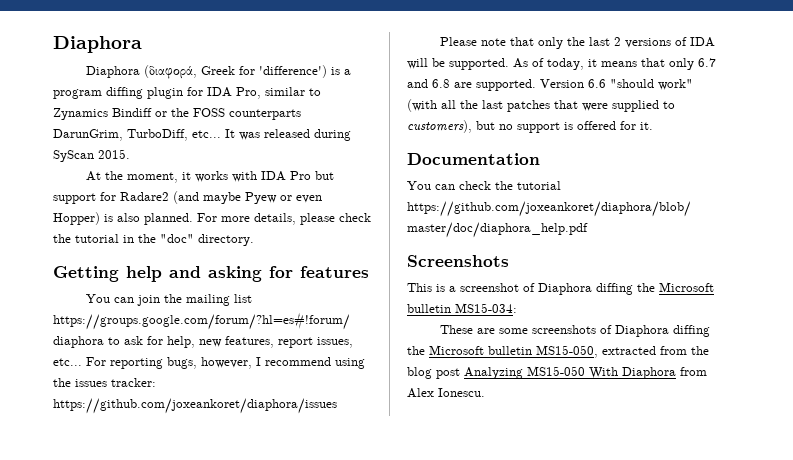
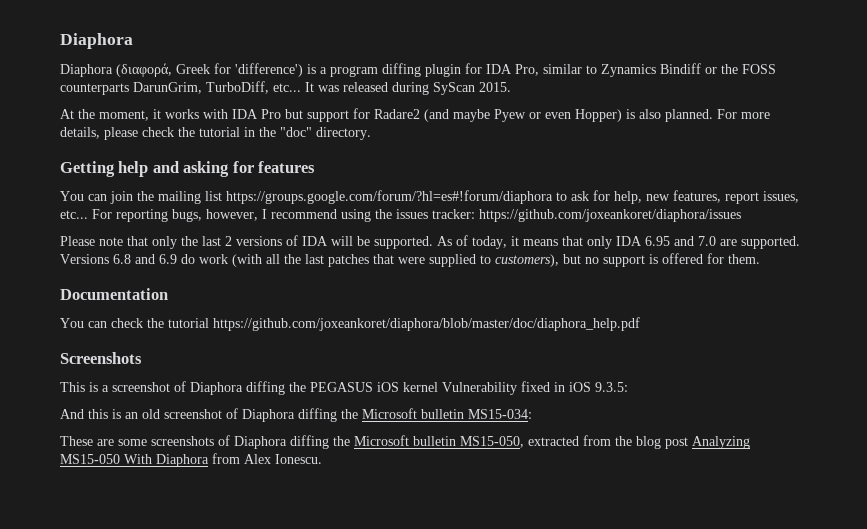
[698,58,716,67] [407,79,693,91] 6.7 and 6.8 are supported. Version 6.6 "should work" -> [616,236,800,249] [60,254,228,264] IDA 6.95 and 7.0 are supported. Versions 6.8 and 6.9 do work
[640,122,653,130] it. -> [728,254,760,264] them.
(655, 287) none -> [310,381,628,395] [60,408,358,422] PEGASUS iOS kernel Vulnerability fixed in iOS 9.3.5: // And this is an old screenshot of Diaphora diffing the

